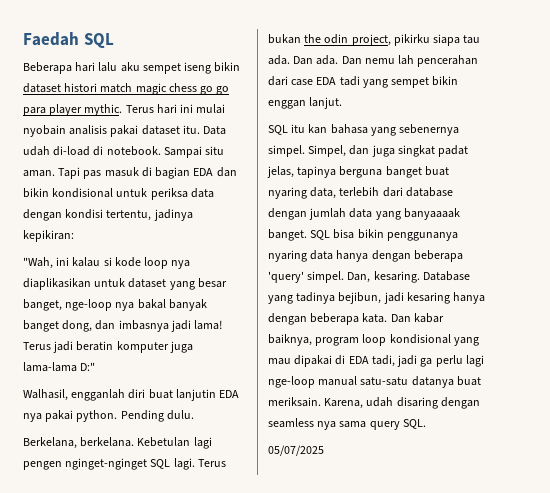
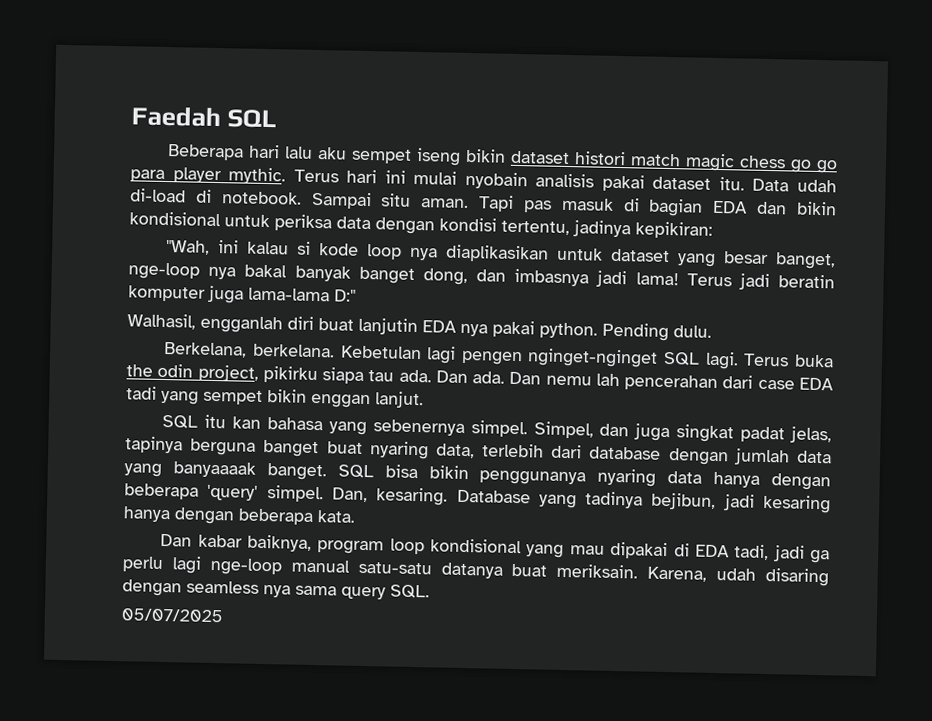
[268,34,301,44] bukan -> [794,354,834,368] buka
(388, 318) none -> (355, 516) //

